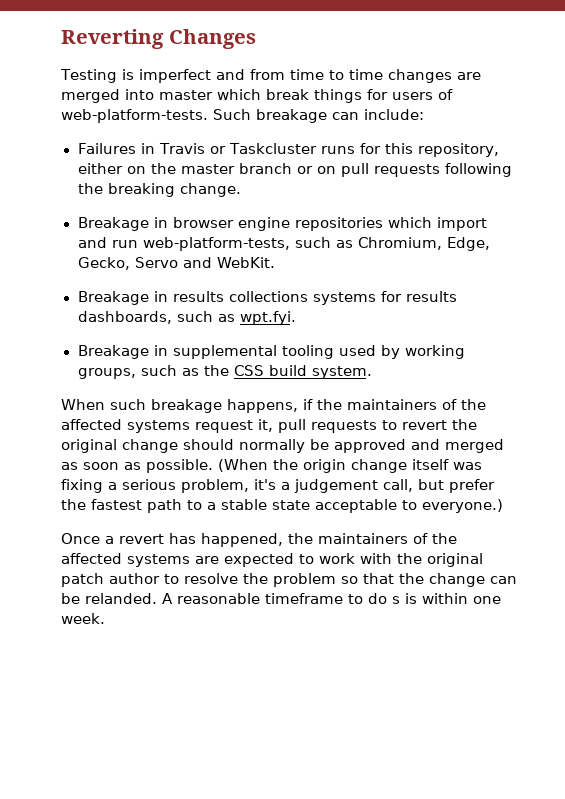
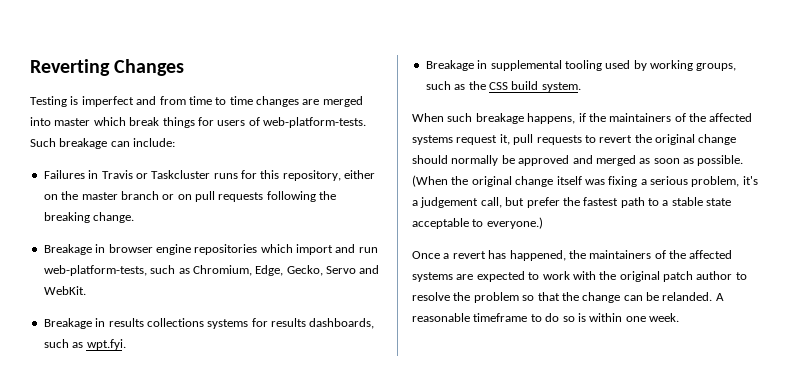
[303,459,346,473] origin -> [471,176,512,187] original
[392,596,400,604] s -> [562,316,575,322] so

